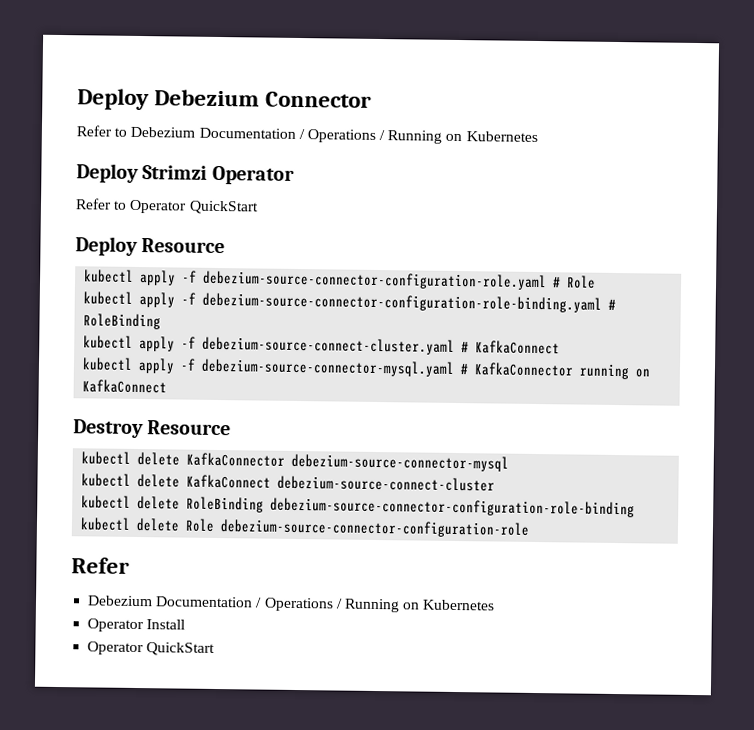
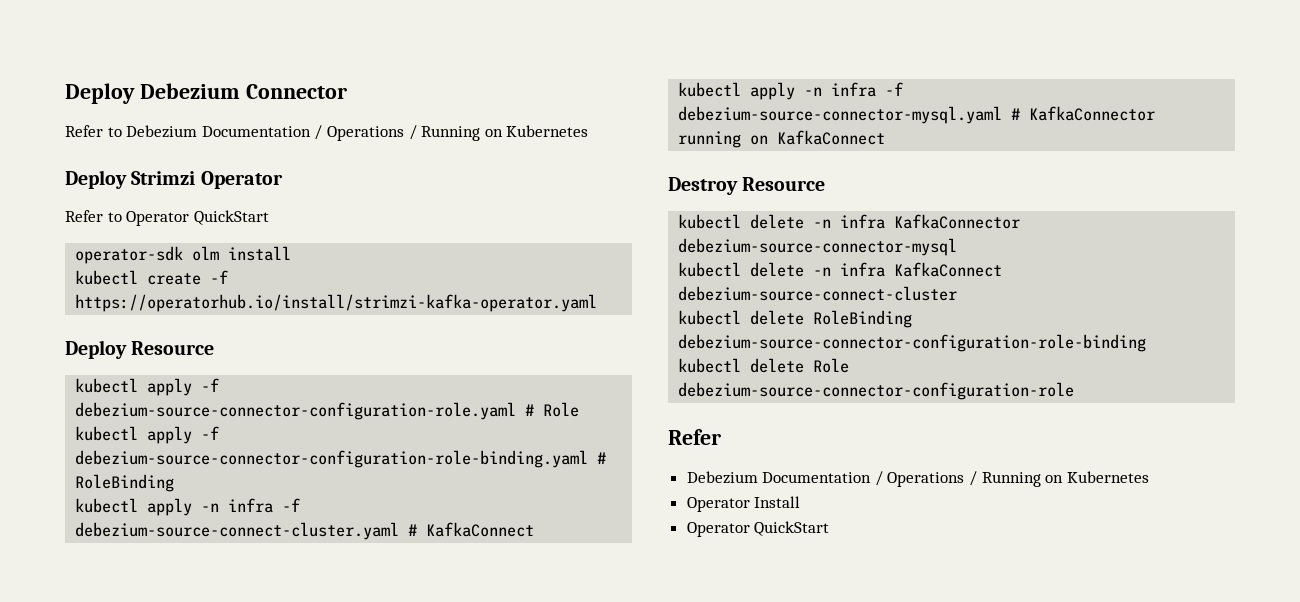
(259, 207) none -> [75,246,292,264] [75,270,229,285] [75,294,598,312] // operator-sdk olm install // kubectl create -f https://operatorhub.io/install/strimzi-kafka-operator.yaml
(176, 344) none -> [201,498,274,513] -n infra
(176, 366) none -> [804,82,877,97] -n infra
(181, 459) none -> [813,214,886,229] -n infra
(181, 481) none -> [813,262,886,277] -n infra

